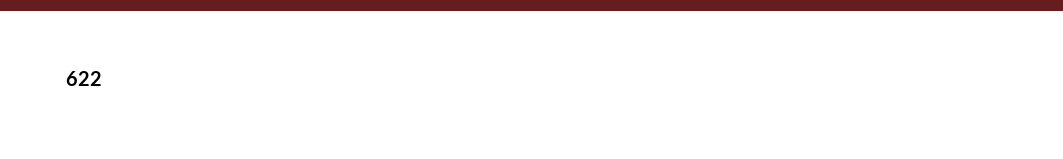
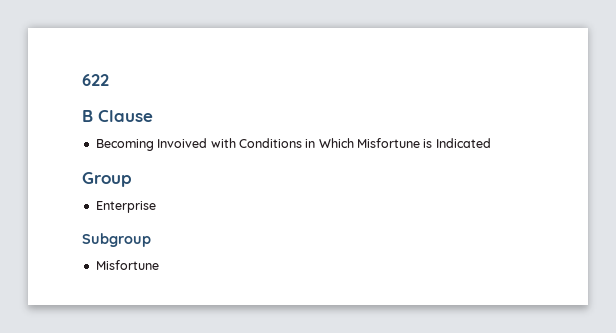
(102, 78) none -> [82,110,153,122] [95,138,491,151] [82,172,132,187] [95,201,156,213] [82,233,151,247] [95,260,159,270] // B Clause // Becoming Invoived with Conditions in Which Misfortune is Indicated // Group // Enterprise // Subgroup // Misfortune

